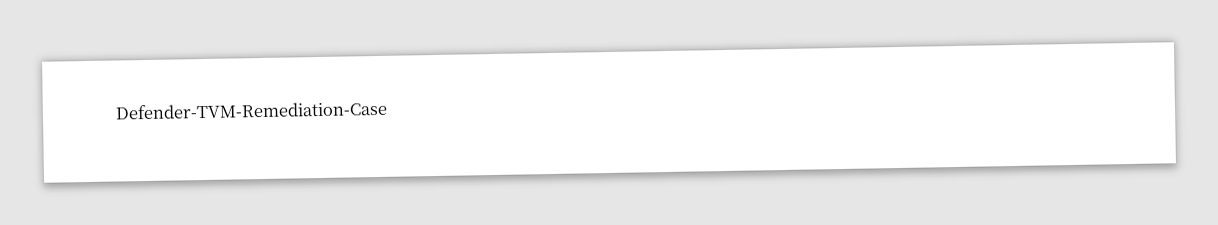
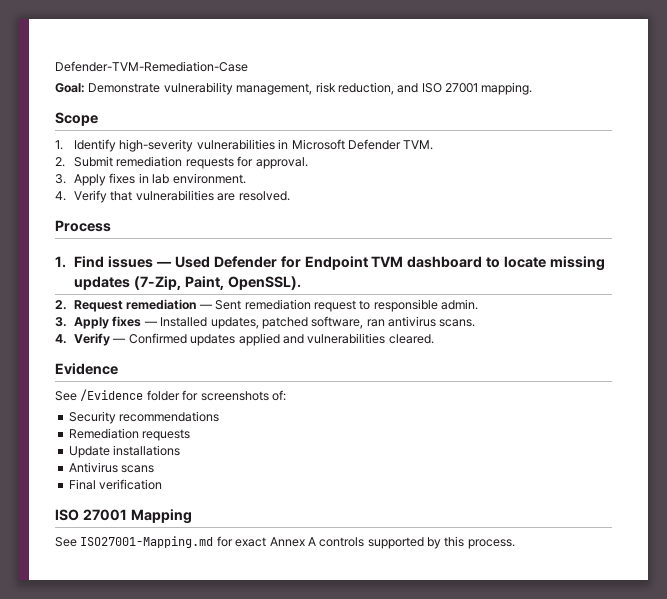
(388, 110) none -> [55,82,533,95] [55,112,98,126] [55,139,434,152] [55,156,308,169] [55,173,246,186] [55,190,290,203] [55,220,111,232] [55,256,606,271] [74,276,301,290] [55,299,479,312] [55,316,476,329] [55,333,434,346] [55,363,118,375] [55,389,286,401] [68,411,220,424] [68,428,191,441] [68,445,181,458] [68,462,155,473] [68,479,163,490] [55,509,192,524] [55,536,515,549] // Goal: Demonstrate vulnerability management, risk reduction, and ISO 27001 mapping. // Scope // 1. Identify high-severity vulnerabilities in Microsoft Defender TVM. // 2. Submit remediation requests for approval. // 3. Apply fixes in lab environment. // 4. Verify that vulnerabilities are resolved. // Process // 1. Find issues — Used Defender for Endpoint TVM dashboard to locate missing updates (7-Zip, Paint, OpenSSL). // 2. Request remediation — Sent remediation request to responsible admin. // 3. Apply fixes — Installed updates, patched software, ran antivirus scans. // 4. Verify — Confirmed updates applied and vulnerabilities cleared. // Evidence // See /Evidence folder for screenshots of: // Security recommendations // Remediation requests // Update installations // Antivirus scans // Final verification // ISO 27001 Mapping // See ISO27001-Mapping.md for exact Annex A controls supported by this process.

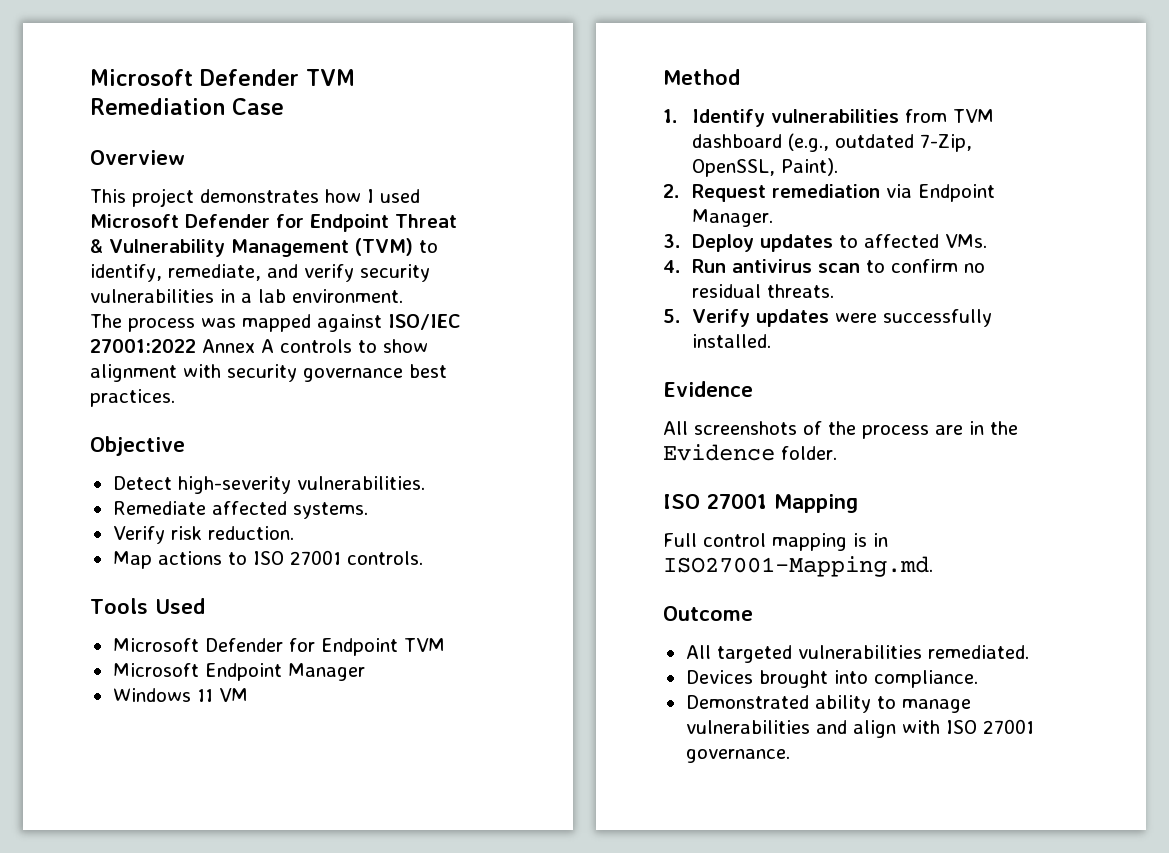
[55,61,248,72] [55,82,533,95] [55,112,98,126] [55,139,434,152] [55,156,308,169] [55,173,246,186] [55,190,290,203] [55,220,111,232] [55,256,172,268] Defender-TVM-Remediation-Case // Goal: Demonstrate vulnerability management, risk reduction, and ISO 27001 mapping. // Scope // 1. Identify high-severity vulnerabilities in Microsoft Defender TVM. // 2. Submit remediation requests for approval. // 3. Apply fixes in lab environment. // 4. Verify that vulnerabilities are resolved. // Process // 1. Find issues — -> [90,69,355,86] [90,98,284,115] [90,150,185,165] [90,188,420,207] [90,214,457,232] [90,238,438,257] [90,264,430,282] [90,289,403,303] [90,314,460,332] [90,339,428,353] [90,364,447,382] [90,389,175,407] [90,436,185,456] [112,476,425,494] [112,501,368,519] [112,526,294,544] [112,550,423,569] [90,598,148,614] Microsoft Defender TVM Remediation Case // Overview // This project demonstrates how I used Microsoft Defender for Endpoint Threat & Vulnerability Management (TVM) to identify, remediate, and verify security vulnerabilities in a lab environment. // The process was mapped against ISO/IEC 27001:2022 Annex A controls to show alignment with security governance best practices. // Objective // Detect high-severity vulnerabilities. // Remediate affected systems. // Verify risk reduction. // Map actions to ISO 27001 controls. // Tools
(210, 262) none -> [112,638,199,652] // Microsoft
[407,256,606,271] [74,276,301,290] [55,299,479,312] [55,316,476,329] [55,333,434,346] [55,363,118,375] [55,389,286,401] [68,411,220,424] [68,428,191,441] [68,445,181,458] [68,462,155,473] [68,479,163,490] [55,509,192,524] [55,536,515,549] dashboard to locate missing updates (7-Zip, Paint, OpenSSL). // 2. Request remediation — Sent remediation request to responsible admin. // 3. Apply fixes — Installed updates, patched software, ran antivirus scans. // 4. Verify — Confirmed updates applied and vulnerabilities cleared. // Evidence // See /Evidence folder for screenshots of: // Security recommendations // Remediation requests // Update installations // Antivirus scans // Final verification // ISO 27001 Mapping // See ISO27001-Mapping.md for exact Annex A controls supported by this process. -> [112,663,365,681] [112,688,248,702] [663,69,740,85] [663,109,995,127] [692,133,973,152] [692,158,839,177] [663,184,996,202] [692,209,774,227] [663,234,988,252] [663,259,986,273] [692,284,835,298] [663,309,993,327] [692,334,772,348] [663,381,753,397] [663,421,1018,439] [663,444,837,461] [663,493,858,513] [663,533,888,551] [663,556,933,577] [663,606,753,621] [685,645,1029,663] [685,670,978,688] [685,695,971,713] [685,719,1034,738] [685,749,790,763] // Microsoft Endpoint Manager // Windows 11 VM // Method // 1. Identify vulnerabilities from TVM dashboard (e.g., outdated 7-Zip, OpenSSL, Paint). // 2. Request remediation via Endpoint Manager. // 3. Deploy updates to affected VMs. // 4. Run antivirus scan to confirm no residual threats. // 5. Verify updates were successfully installed. // Evidence // All screenshots of the process are in the Evidence folder. // ISO 27001 Mapping // Full control mapping is in ISO27001-Mapping.md. // Outcome // All targeted vulnerabilities remediated. // Devices brought into compliance. // Demonstrated ability to manage vulnerabilities and align with ISO 27001 governance.

